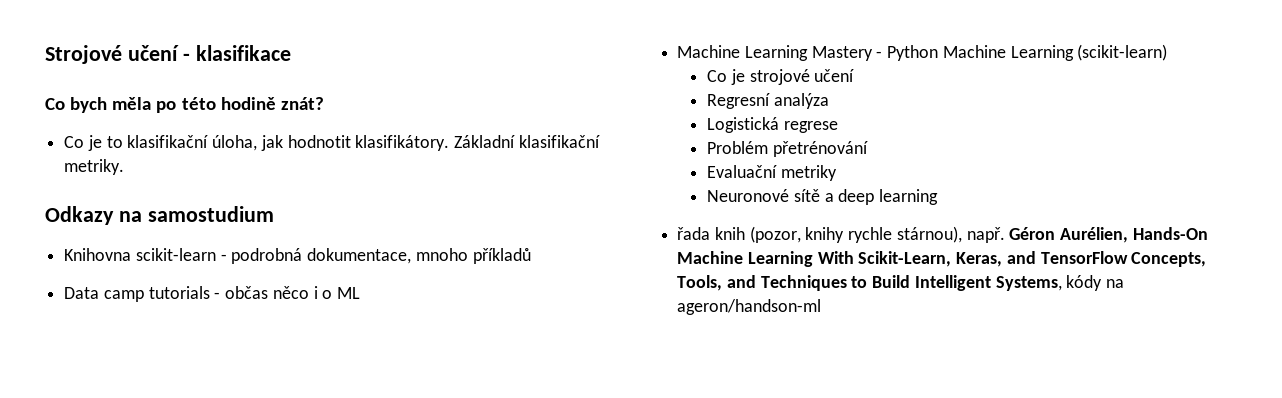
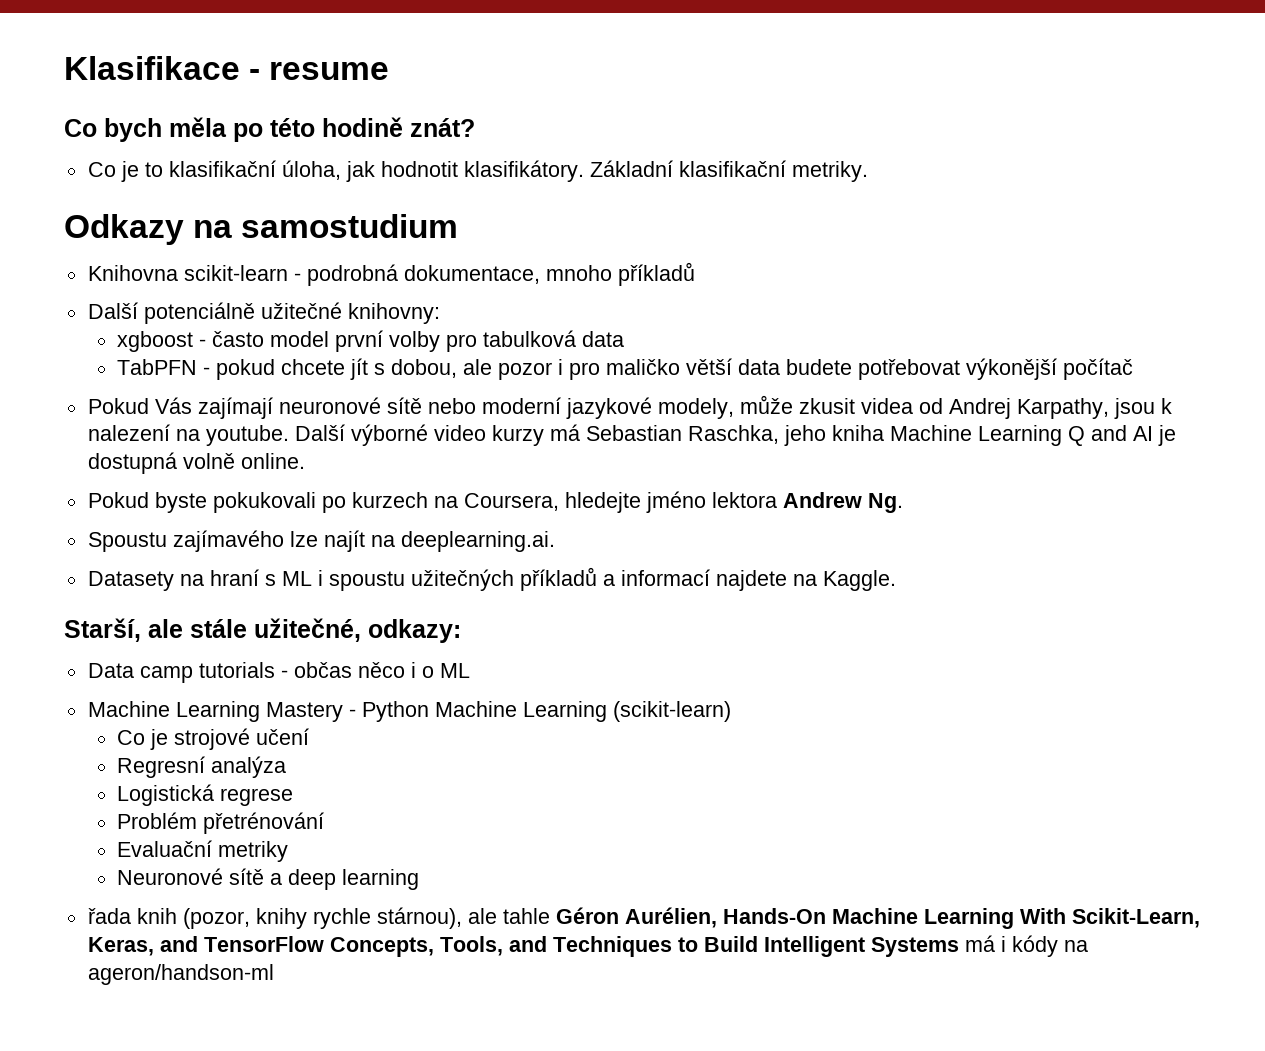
[45,45,291,64] Strojové učení - klasifikace -> [64,56,390,80] Klasifikace - resume
(531, 256) none -> [87,302,440,324] [117,330,625,352] [117,358,1134,380] [87,395,1172,419] [87,424,1176,446] [87,452,305,474] [87,491,903,513] [87,530,555,552] [87,567,896,591] [64,618,461,643] // Další potenciálně užitečné knihovny: // xgboost - často model první volby pro tabulková data // TabPFN - pokud chcete jít s dobou, ale pozor i pro maličko větší data budete potřebovat výkonější počítač // Pokud Vás zajímají neuronové sítě nebo moderní jazykové modely, může zkusit videa od Andrej Karpathy, jsou k nalezení na youtube. Další výborné video kurzy má Sebastian Raschka, jeho kniha Machine Learning Q and AI je dostupná volně online. // Pokud byste pokukovali po kurzech na Coursera, hledejte jméno lektora Andrew Ng. // Spoustu zajímavého lze najít na deeplearning.ai. // Datasety na hraní s ML i spoustu užitečných příkladů a informací najdete na Kaggle. // Starší, ale stále užitečné, odkazy:
[966,227,1005,243] např. -> [467,908,550,924] ale tahle
[995,276,1062,291] Systems, -> [870,935,1006,957] Systems má i

